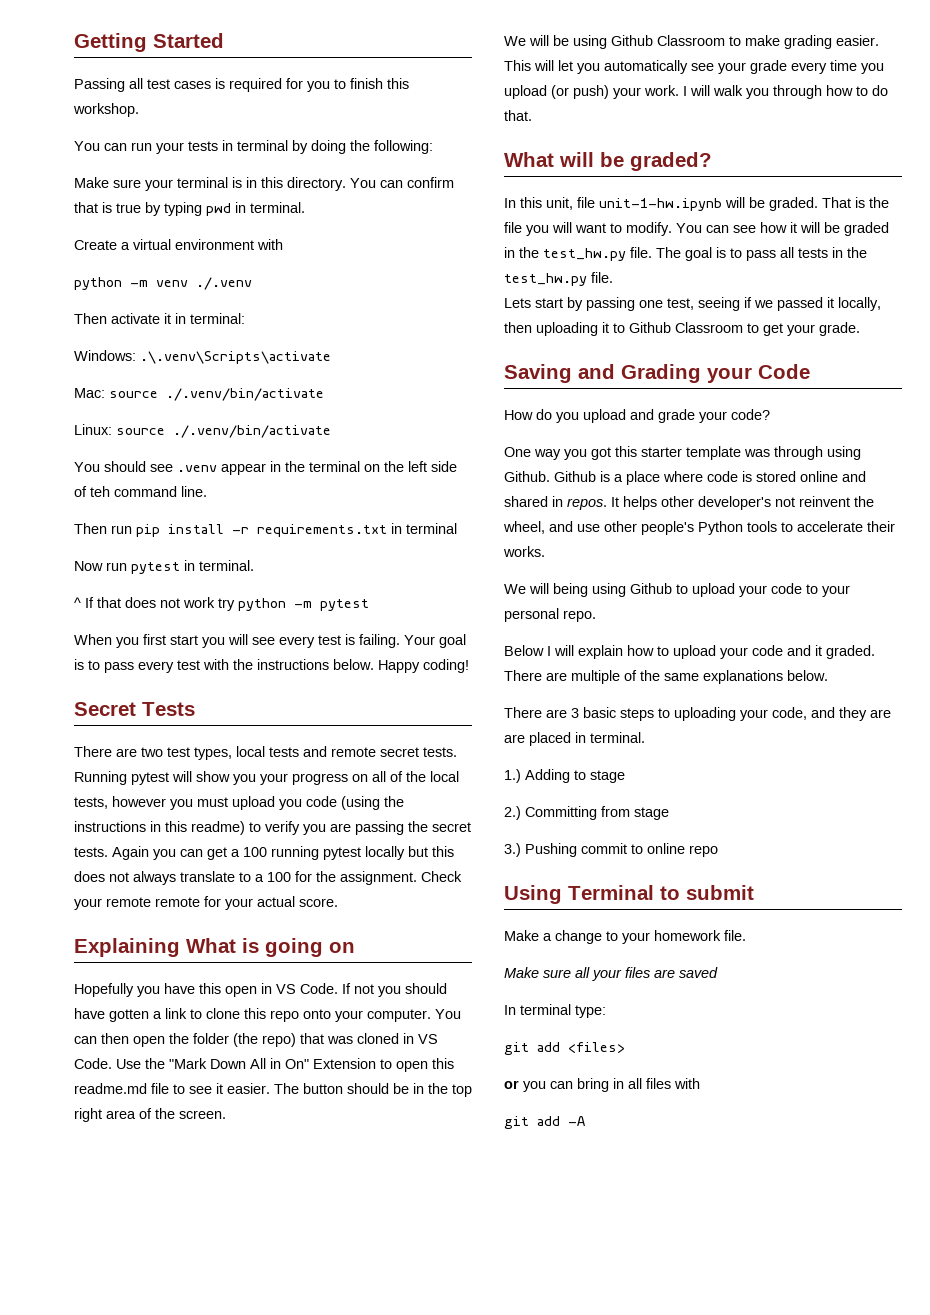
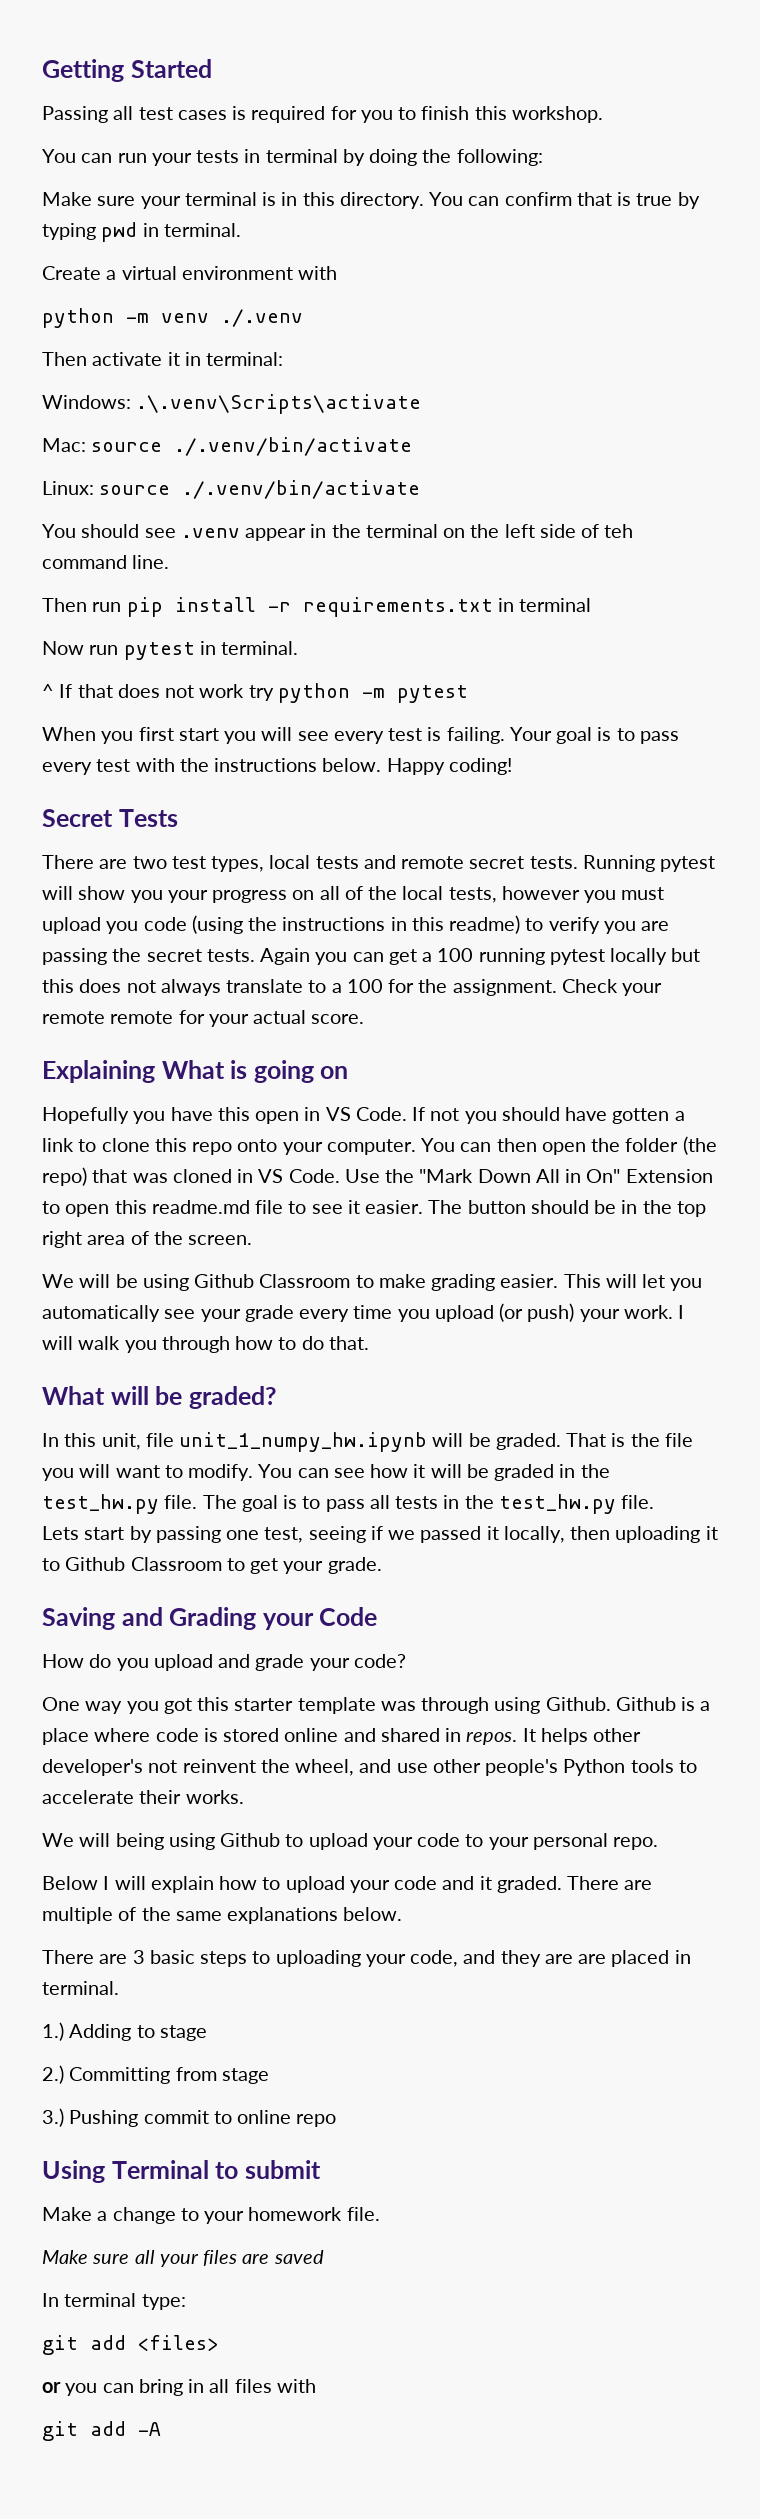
[599,198,722,211] unit-1-hw.ipynb -> [179,1432,428,1452] unit_1_numpy_hw.ipynb

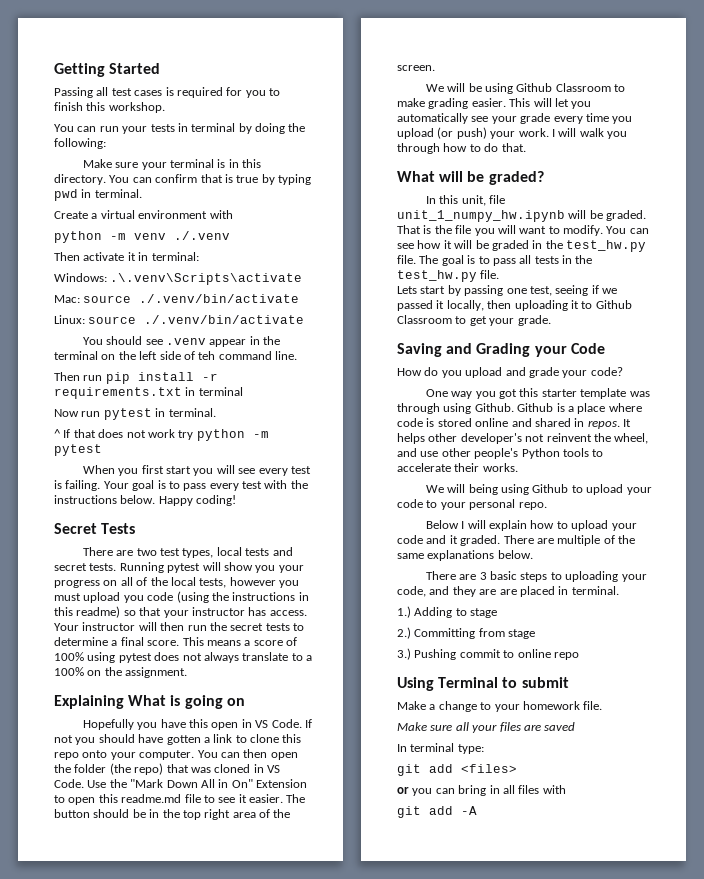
[401,856,465,869] remote -> (293, 551) none
[525,917,670,934] [42,948,701,965] [42,979,74,993] to verify you are passing the secret tests. Again you can get a 100 running pytest locally but this -> [123,607,307,618] [54,622,304,631] [54,637,297,646] [54,652,152,663] so that your instructor has access. Your instructor will then run the secret tests to determine a final score. This means a score of 100% using pytest
[346,979,415,993] 100 for -> [54,667,102,676] 100% on
[561,979,663,996] [42,1010,365,1027] Check your remote remote for your actual score. -> (188, 672) none

